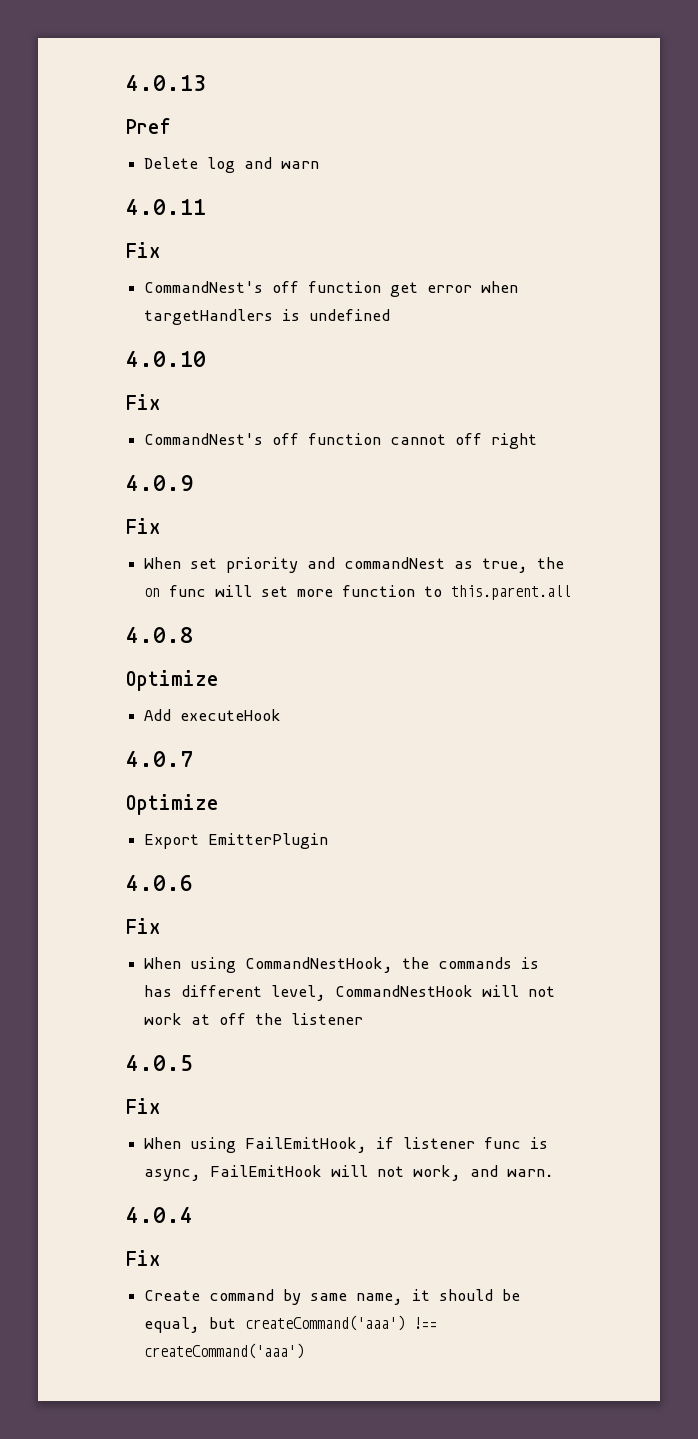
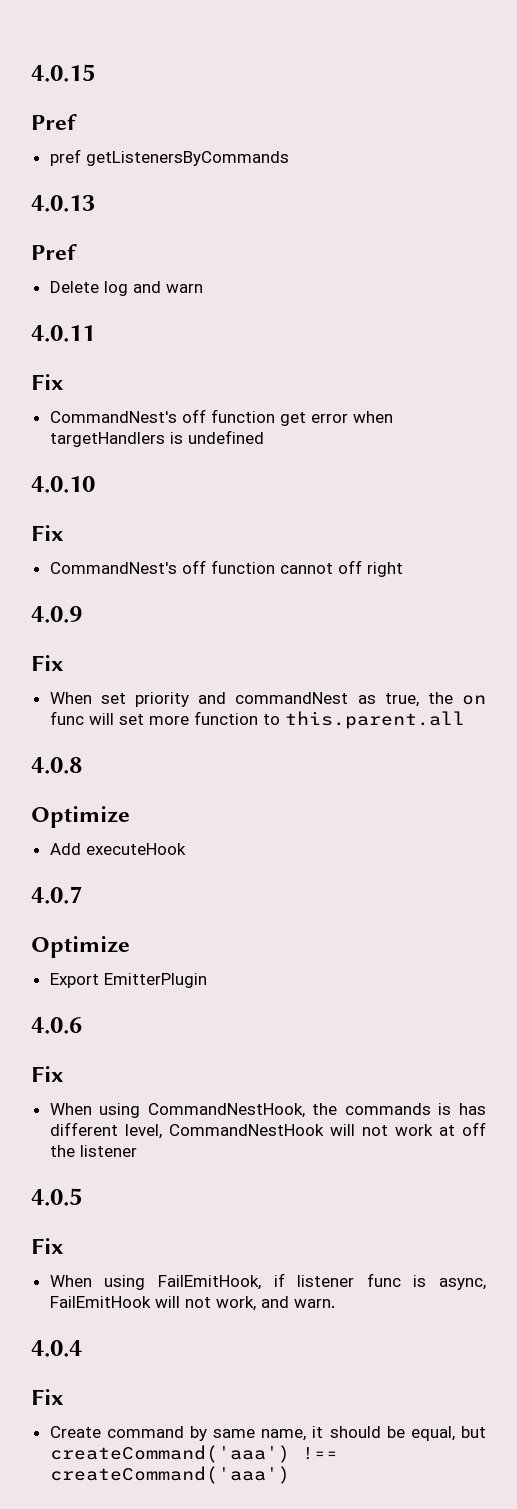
(126, 83) none -> [31,64,95,82] [31,114,77,130] [49,149,289,166] 4.0.15 // Pref // pref getListenersByCommands //

